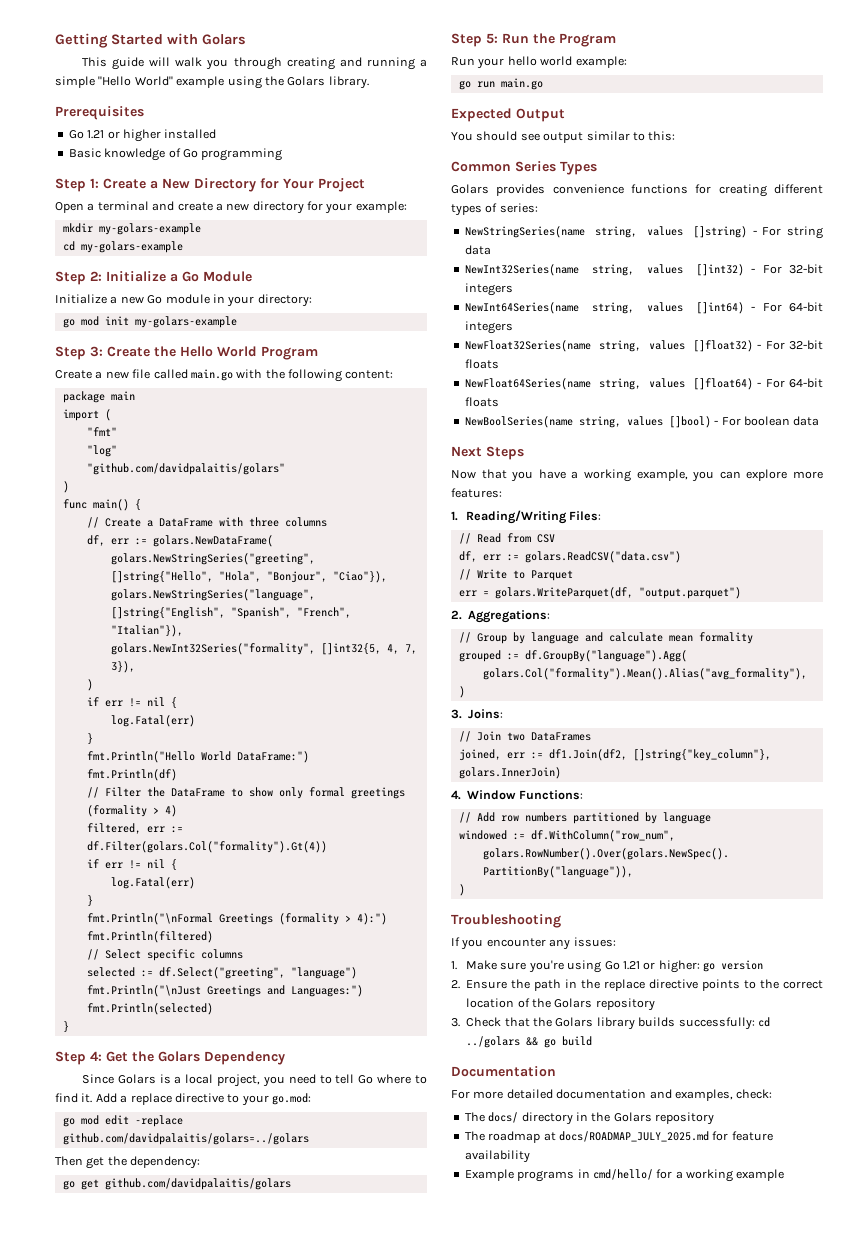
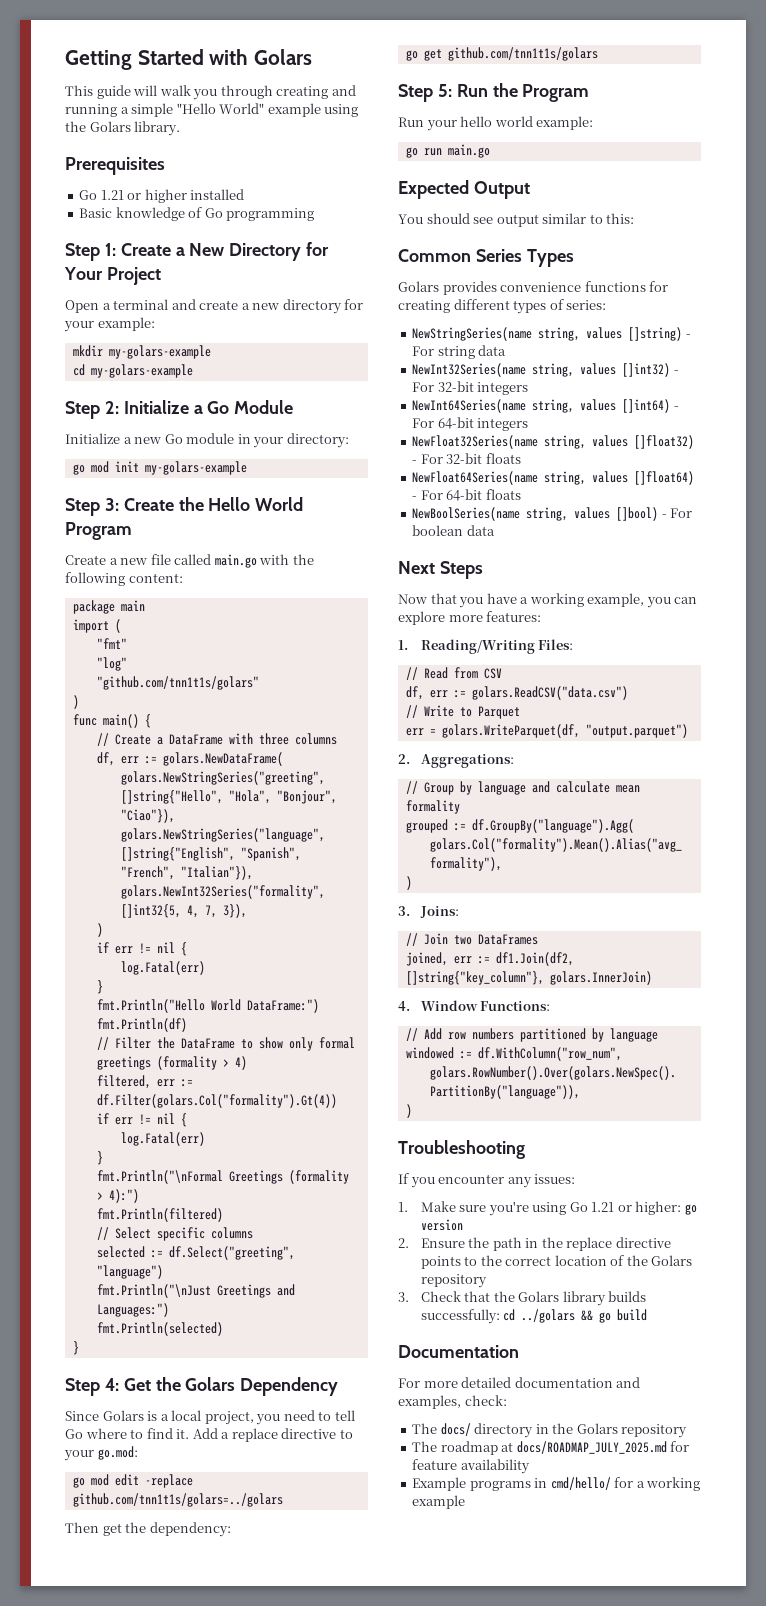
[86,463,285,475] "github.com/davidpalaitis/golars" -> [96,676,259,690] "github.com/tnn1t1s/golars"
[62,1133,309,1145] github.com/davidpalaitis/golars=../golars -> [72,1493,283,1507] github.com/tnn1t1s/golars=../golars
[104,1178,291,1190] github.com/davidpalaitis/golars -> [447,47,598,61] github.com/tnn1t1s/golars

